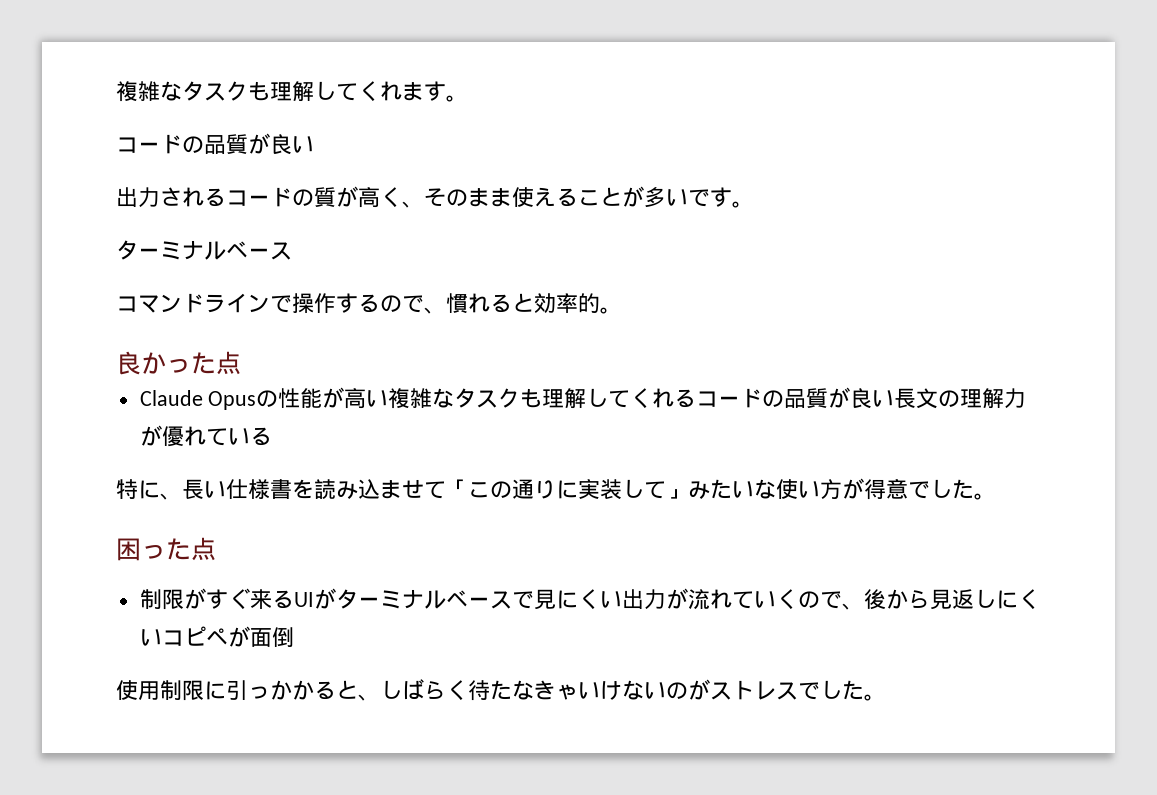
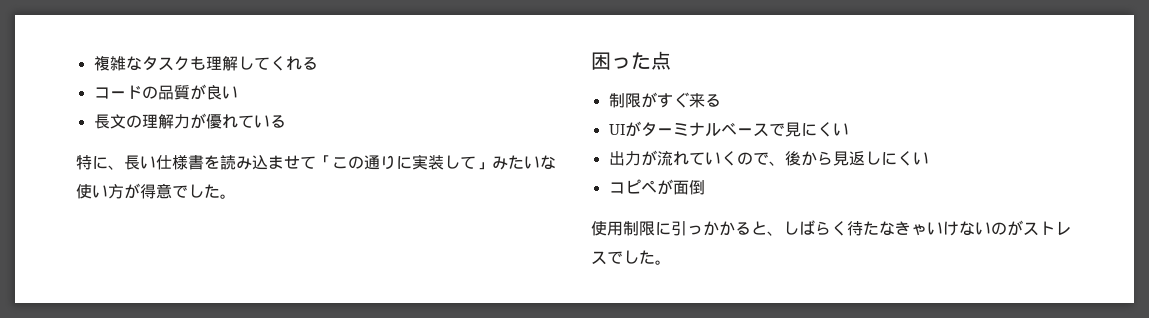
[116,81,468,102] [116,133,314,155] [116,186,754,208] [116,240,292,260] [116,293,622,314] [116,351,241,375] [139,387,895,410] 複雑なタスクも理解してくれます。 // コードの品質が良い // 出力されるコードの質が高く、そのまま使えることが多いです。 // ターミナルベース // コマンドラインで操作するので、慣れると効率的。 // 良かった点 // Claude Opusの性能が高い複雑なタスクも理解してくれるコードの品質が良い -> [93,56,318,71] [93,84,238,100] 複雑なタスクも理解してくれる // コードの品質が良い //
(294, 599) none -> (721, 100) //
(622, 599) none -> (849, 129) //
(162, 637) none -> (929, 158) //

